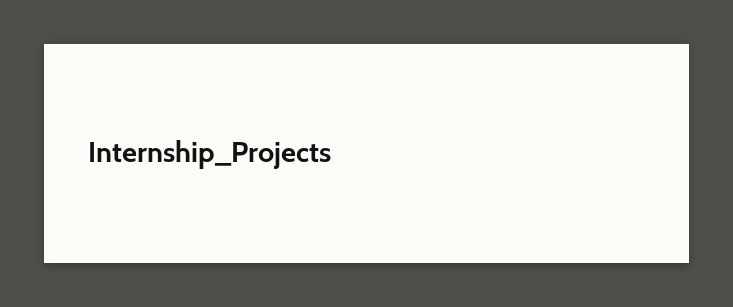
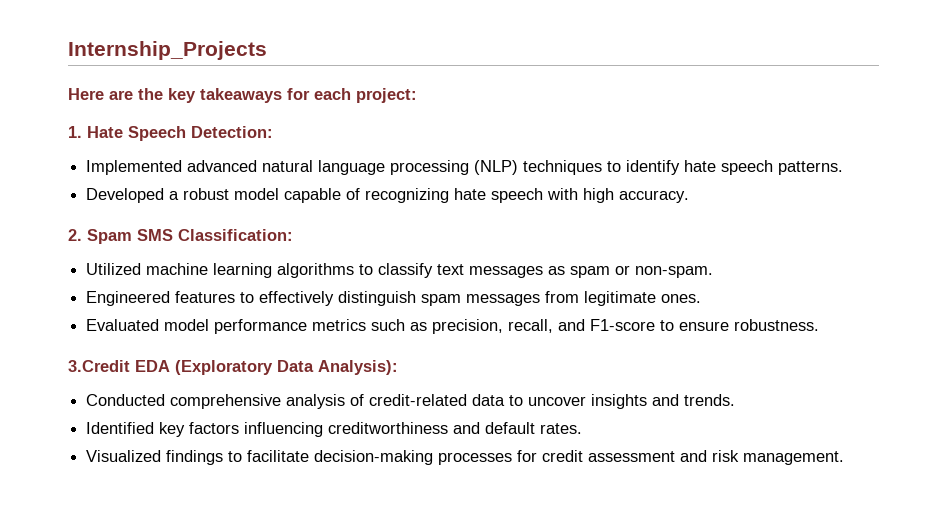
(331, 154) none -> [68,88,417,103] [68,126,273,141] [86,160,844,175] [86,188,690,203] [68,229,293,244] [86,263,714,278] [86,291,702,306] [86,319,820,334] [68,360,398,375] [86,394,736,409] [86,422,583,437] [86,450,845,465] // Here are the key takeaways for each project: // 1. Hate Speech Detection: // Implemented advanced natural language processing (NLP) techniques to identify hate speech patterns. // Developed a robust model capable of recognizing hate speech with high accuracy. // 2. Spam SMS Classification: // Utilized machine learning algorithms to classify text messages as spam or non-spam. // Engineered features to effectively distinguish spam messages from legitimate ones. // Evaluated model performance metrics such as precision, recall, and F1-score to ensure robustness. // 3.Credit EDA (Exploratory Data Analysis): // Conducted comprehensive analysis of credit-related data to uncover insights and trends. // Identified key factors influencing creditworthiness and default rates. // Visualized findings to facilitate decision-making processes for credit assessment and risk management.

